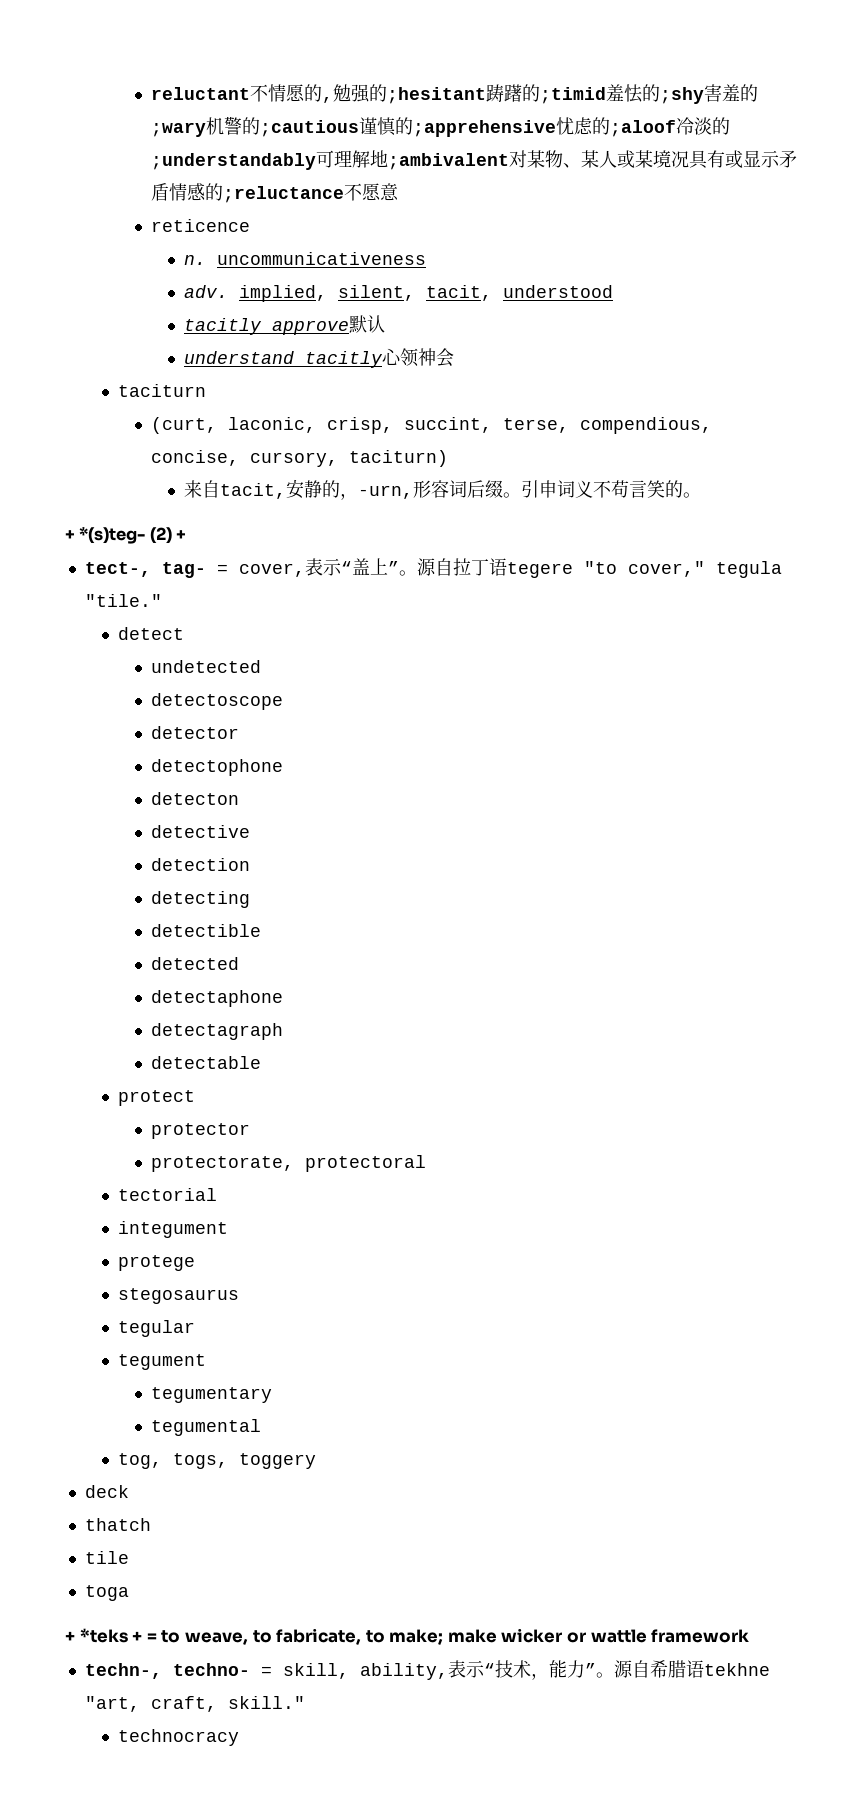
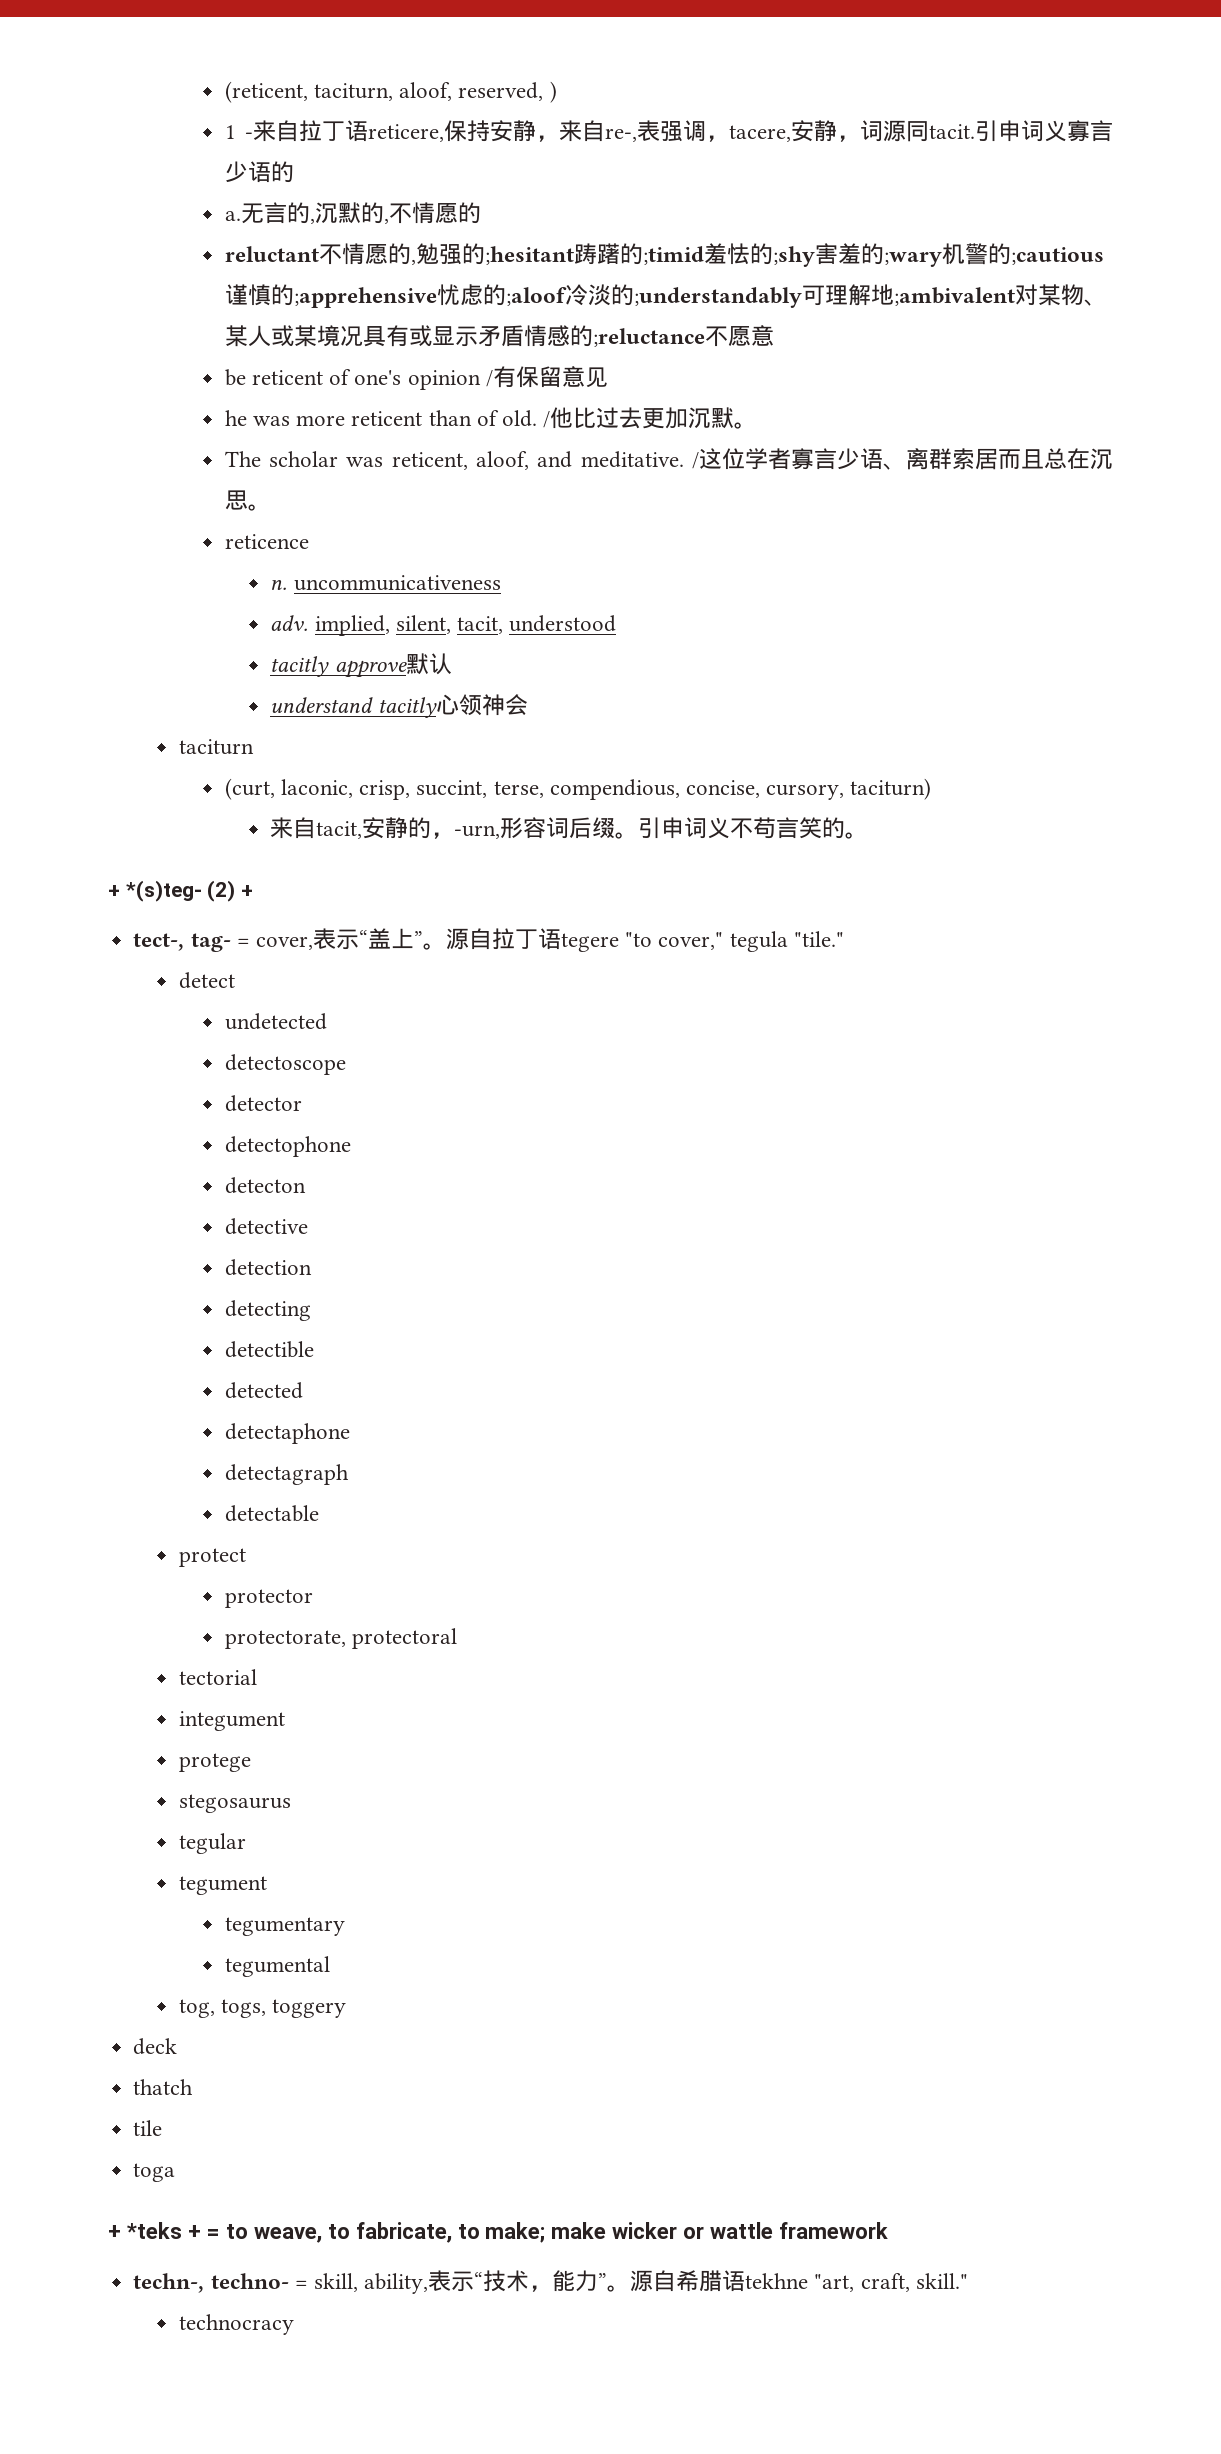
(150, 93) none -> [224,81,557,103] [224,120,1113,142] [224,161,294,183] [224,202,481,224] (reticent, taciturn, aloof, reserved, ) // 1 -来自拉丁语reticere,保持安静，来自re-,表强调，tacere,安静，词源同tacit.引申词义寡言少语的 // a.无言的,沉默的,不情愿的 //
(399, 192) none -> [224,366,608,390] [224,407,758,429] [224,448,1113,470] [224,490,271,511] // be reticent of one's opinion /有保留意见 // he was more reticent than of old. /他比过去更加沉默。 // The scholar was reticent, aloof, and meditative. /这位学者寡言少语、离群索居而且总在沉思。

